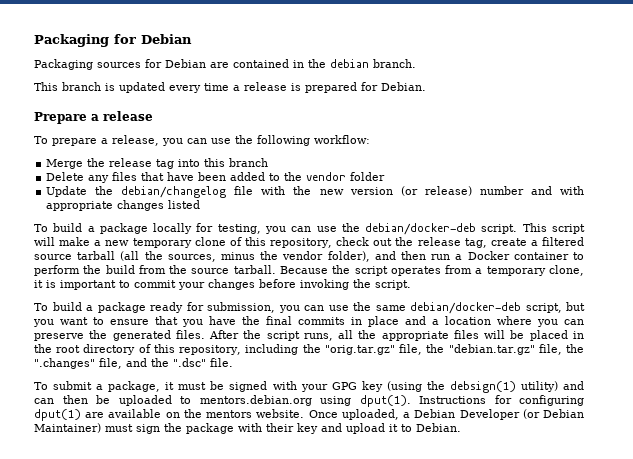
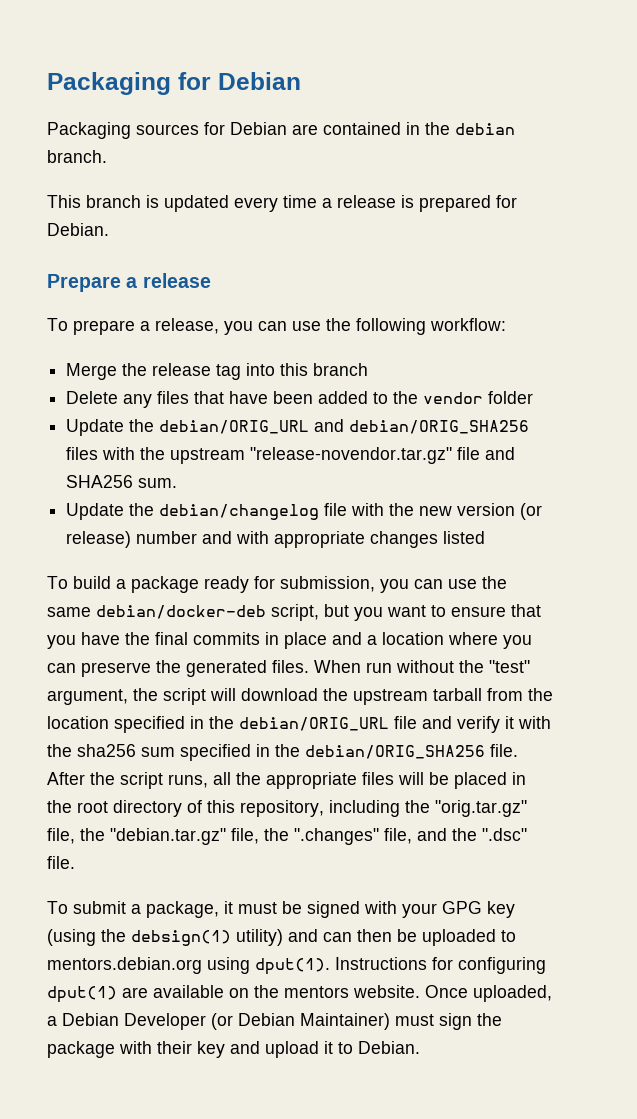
(386, 176) none -> [66,419,530,436] [66,447,516,464] [66,475,178,488] // Update the debian/ORIG_URL and debian/ORIG_SHA256 files with the upstream "release-novendor.tar.gz" file and SHA256 sum.
[34,223,585,235] [34,237,584,248] [34,251,584,262] [34,265,584,276] [34,279,411,290] // To build a package locally for testing, you can use the debian/docker-deb script. This script will make a new temporary clone of this repository, check out the release tag, create a filtered source tarball (all the sources, minus the vendor folder), and then run a Docker container to perform the build from the source tarball. Because the script operates from a temporary clone, it is important to commit your changes before invoking the script. -> (486, 537) none
(205, 334) none -> [314,660,530,673] [47,688,553,705] [47,716,551,733] [47,744,518,761] When run without the "test" argument, the script will download the upstream tarball from the location specified in the debian/ORIG_URL file and verify it with the sha256 sum specified in the debian/ORIG_SHA256 file.

